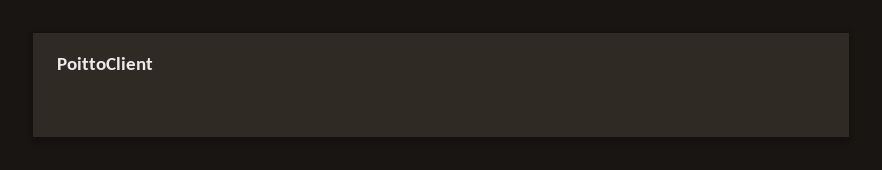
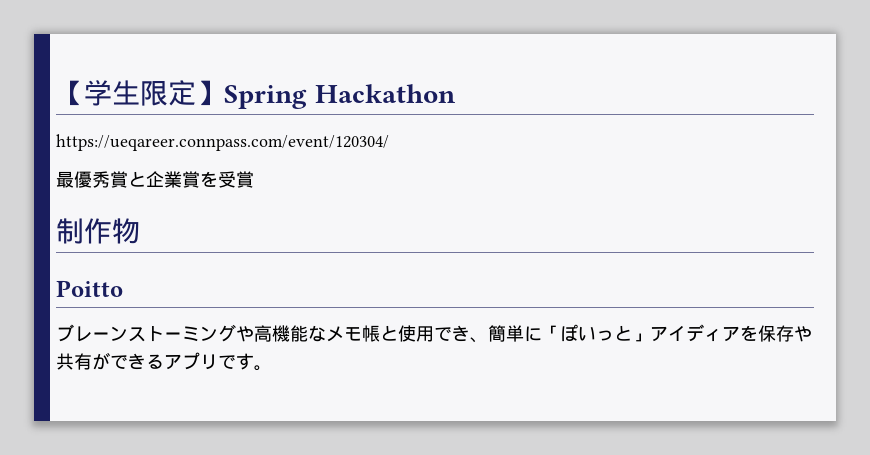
[57,57,153,70] PoittoClient -> [56,80,456,109] [56,134,389,151] [56,171,254,188] [56,218,140,244] [56,280,123,297] [56,324,812,343] [56,352,272,371] 【学生限定】Spring Hackathon // https://ueqareer.connpass.com/event/120304/ // 最優秀賞と企業賞を受賞 // 制作物 // Poitto // ブレーンストーミングや高機能なメモ帳と使用でき、簡単に「ぽいっと」アイディアを保存や共有ができるアプリです。

